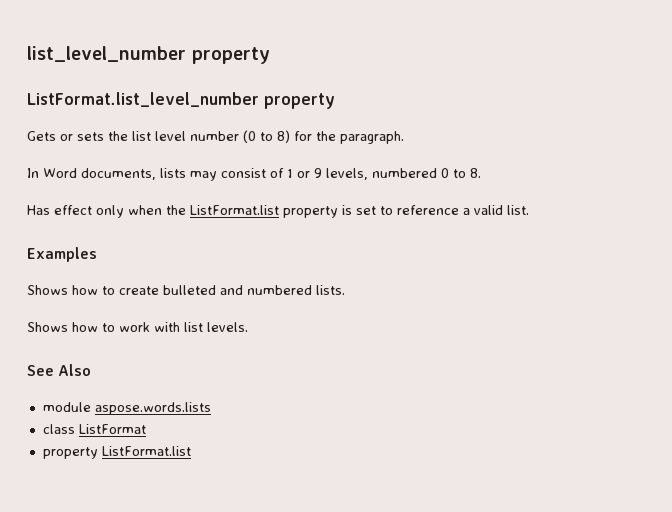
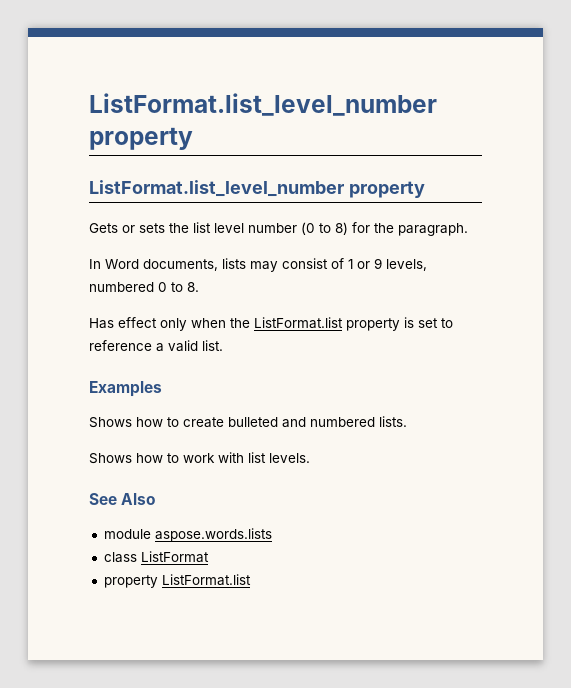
[27,46,186,62] list_level_number -> [89,93,437,116] ListFormat.list_level_number

